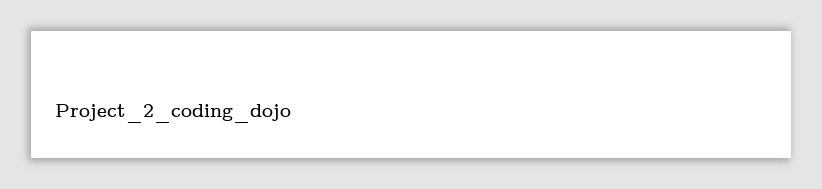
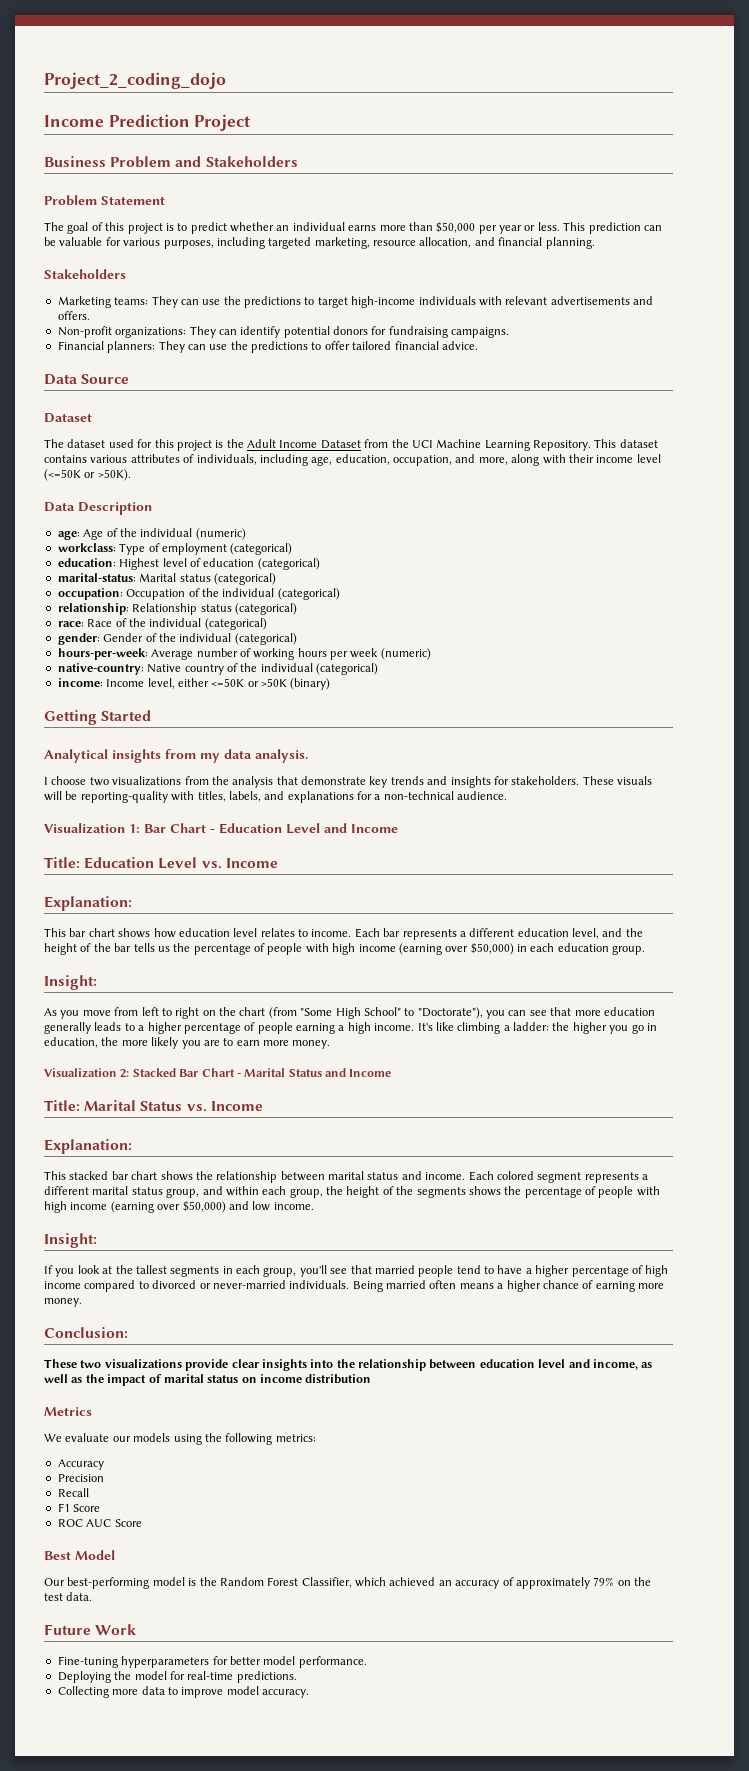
(291, 113) none -> [44,114,251,131] [44,156,298,168] [44,195,165,206] [44,222,662,234] [44,237,595,249] [44,269,126,279] [57,296,653,308] [57,311,90,320] [57,326,510,338] [57,341,478,353] [44,374,130,385] [44,413,92,423] [44,439,658,451] [44,454,661,466] [44,469,131,481] [44,502,152,515] [57,528,246,540] [57,543,293,555] [57,558,320,570] [57,573,276,585] [57,588,340,600] [57,603,297,615] [57,618,267,630] [57,633,297,645] [57,648,431,660] [57,663,378,675] [57,678,331,690] [44,710,152,725] [44,749,308,763] [44,776,652,788] [44,791,508,803] [44,823,398,834] [44,857,278,869] [44,896,132,911] [44,928,643,940] [44,943,646,955] [44,975,97,990] [44,1007,655,1019] [44,1022,657,1034] [44,1037,331,1049] [44,1068,392,1078] [44,1100,263,1112] [44,1139,132,1154] [44,1171,648,1183] [44,1186,660,1198] [44,1201,314,1213] [44,1233,97,1248] [44,1265,669,1277] [44,1280,664,1292] [44,1298,82,1307] [44,1327,128,1338] [44,1359,653,1371] [44,1374,372,1386] [44,1407,92,1416] [44,1433,316,1445] [57,1459,104,1470] [57,1474,104,1482] [57,1488,89,1497] [57,1503,101,1512] [57,1519,142,1527] [44,1550,115,1560] [44,1577,651,1589] [44,1592,93,1601] [44,1624,137,1635] [57,1656,367,1668] [57,1671,297,1683] [57,1686,309,1698] // Income Prediction Project // Business Problem and Stakeholders // Problem Statement // The goal of this project is to predict whether an individual earns more than $50,000 per year or less. This prediction can be valuable for various purposes, including targeted marketing, resource allocation, and financial planning. // Stakeholders // Marketing teams: They can use the predictions to target high-income individuals with relevant advertisements and offers. // Non-profit organizations: They can identify potential donors for fundraising campaigns. // Financial planners: They can use the predictions to offer tailored financial advice. // Data Source // Dataset // The dataset used for this project is the Adult Income Dataset from the UCI Machine Learning Repository. This dataset contains various attributes of individuals, including age, education, occupation, and more, along with their income level (<=50K or >50K). // Data Description // age: Age of the individual (numeric) // workclass: Type of employment (categorical) // education: Highest level of education (categorical) // marital-status: Marital status (categorical) // occupation: Occupation of the individual (categorical) // relationship: Relationship status (categorical) // race: Race of the individual (categorical) // gender: Gender of the individual (categorical) // hours-per-week: Average number of working hours per week (numeric) // native-country: Native country of the individual (categorical) // income: Income level, either <=50K or >50K (binary) // Getting Started // Analytical insights from my data analysis. // I choose two visualizations from the analysis that demonstrate key trends and insights for stakeholders. These visuals will be reporting-quality with titles, labels, and explanations for a non-technical audience. // Visualization 1: Bar Chart - Education Level and Income // Title: Education Level vs. Income // Explanation: // This bar chart shows how education level relates to income. Each bar represents a different education level, and the height of the bar tells us the percentage of people with high income (earning over $50,000) in each education group. // Insight: // As you move from left to right on the chart (from "Some High School" to "Doctorate"), you can see that more education generally leads to a higher percentage of people earning a high income. It's like climbing a ladder: the higher you go in education, the more likely you are to earn more money. // Visualization 2: Stacked Bar Chart - Marital Status and Income // Title: Marital Status vs. Income // Explanation: // This stacked bar chart shows the relationship between marital status and income. Each colored segment represents a different marital status group, and within each group, the height of the segments shows the percentage of people with high income (earning over $50,000) and low income. // Insight: // If you look at the tallest segments in each group, you'll see that married people tend to have a higher percentage of high income compared to divorced or never-married individuals. Being married often means a higher chance of earning more money. // Conclusion: // These two visualizations provide clear insights into the relationship between education level and income, as well as the impact of marital status on income distribution // Metrics // We evaluate our models using the following metrics: // Accuracy // Precision // Recall // F1 Score // ROC AUC Score // Best Model // Our best-performing model is the Random Forest Classifier, which achieved an accuracy of approximately 79% on the test data. // Future Work // Fine-tuning hyperparameters for better model performance. // Deploying the model for real-time predictions. // Collecting more data to improve model accuracy.

